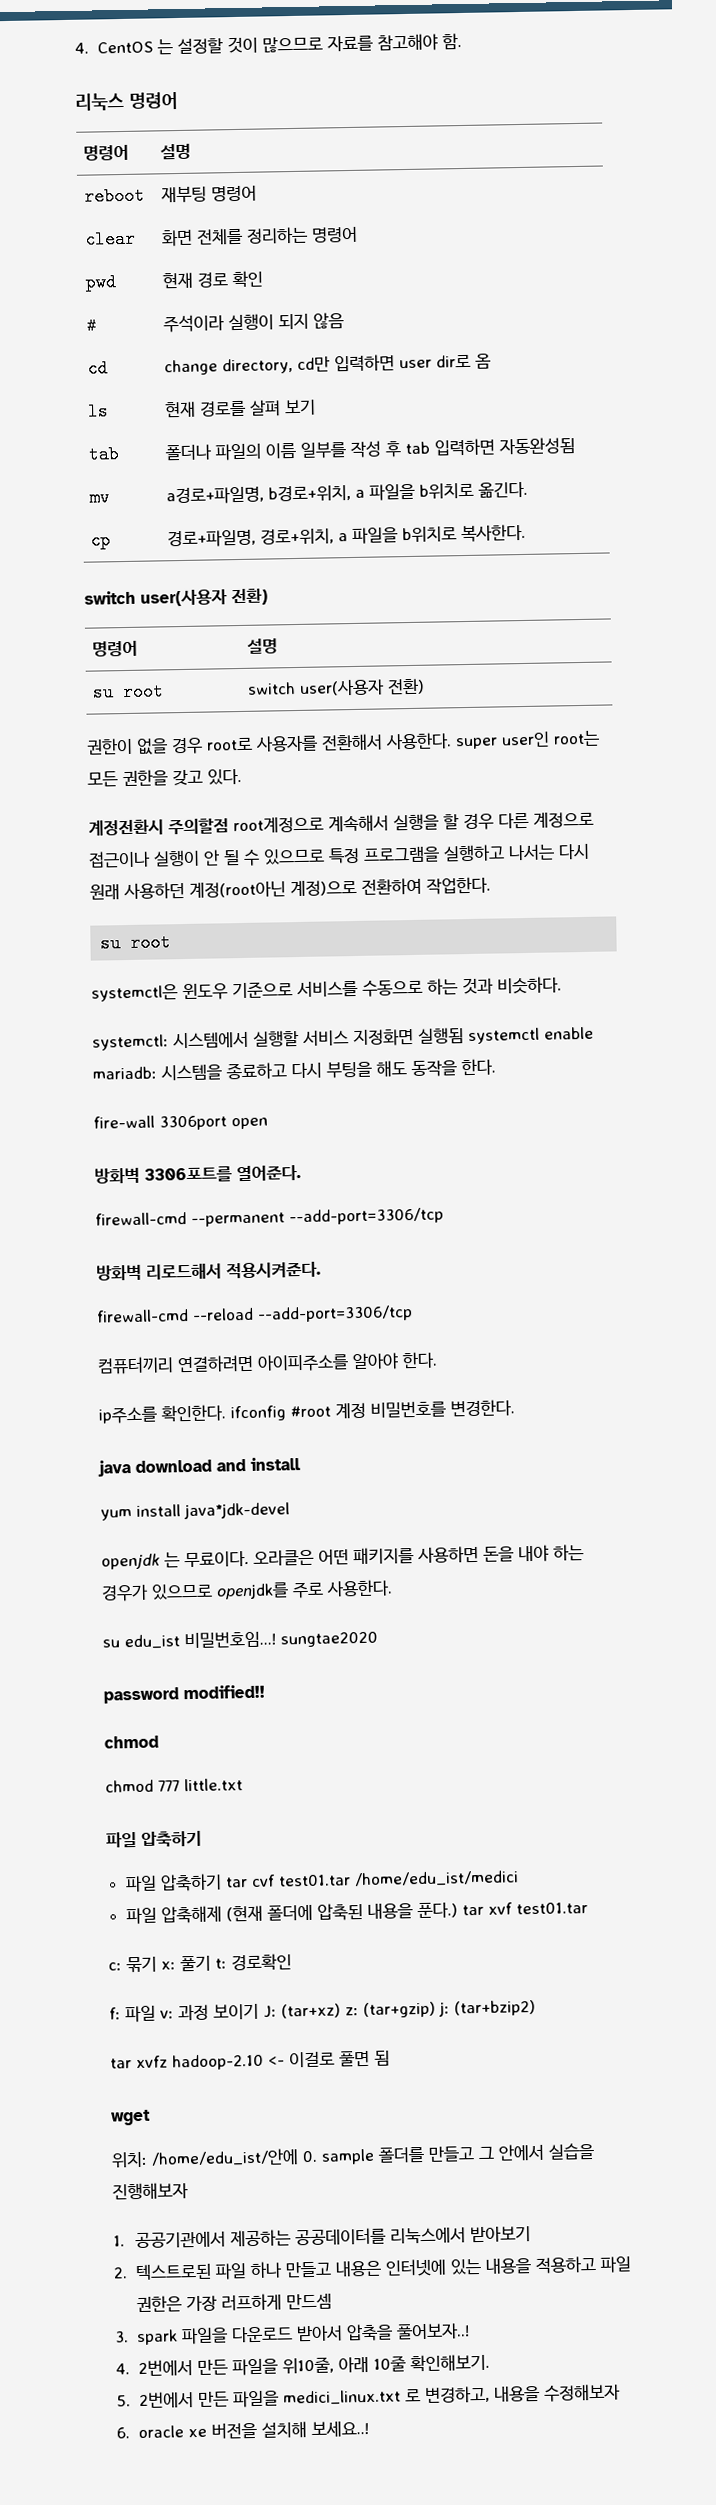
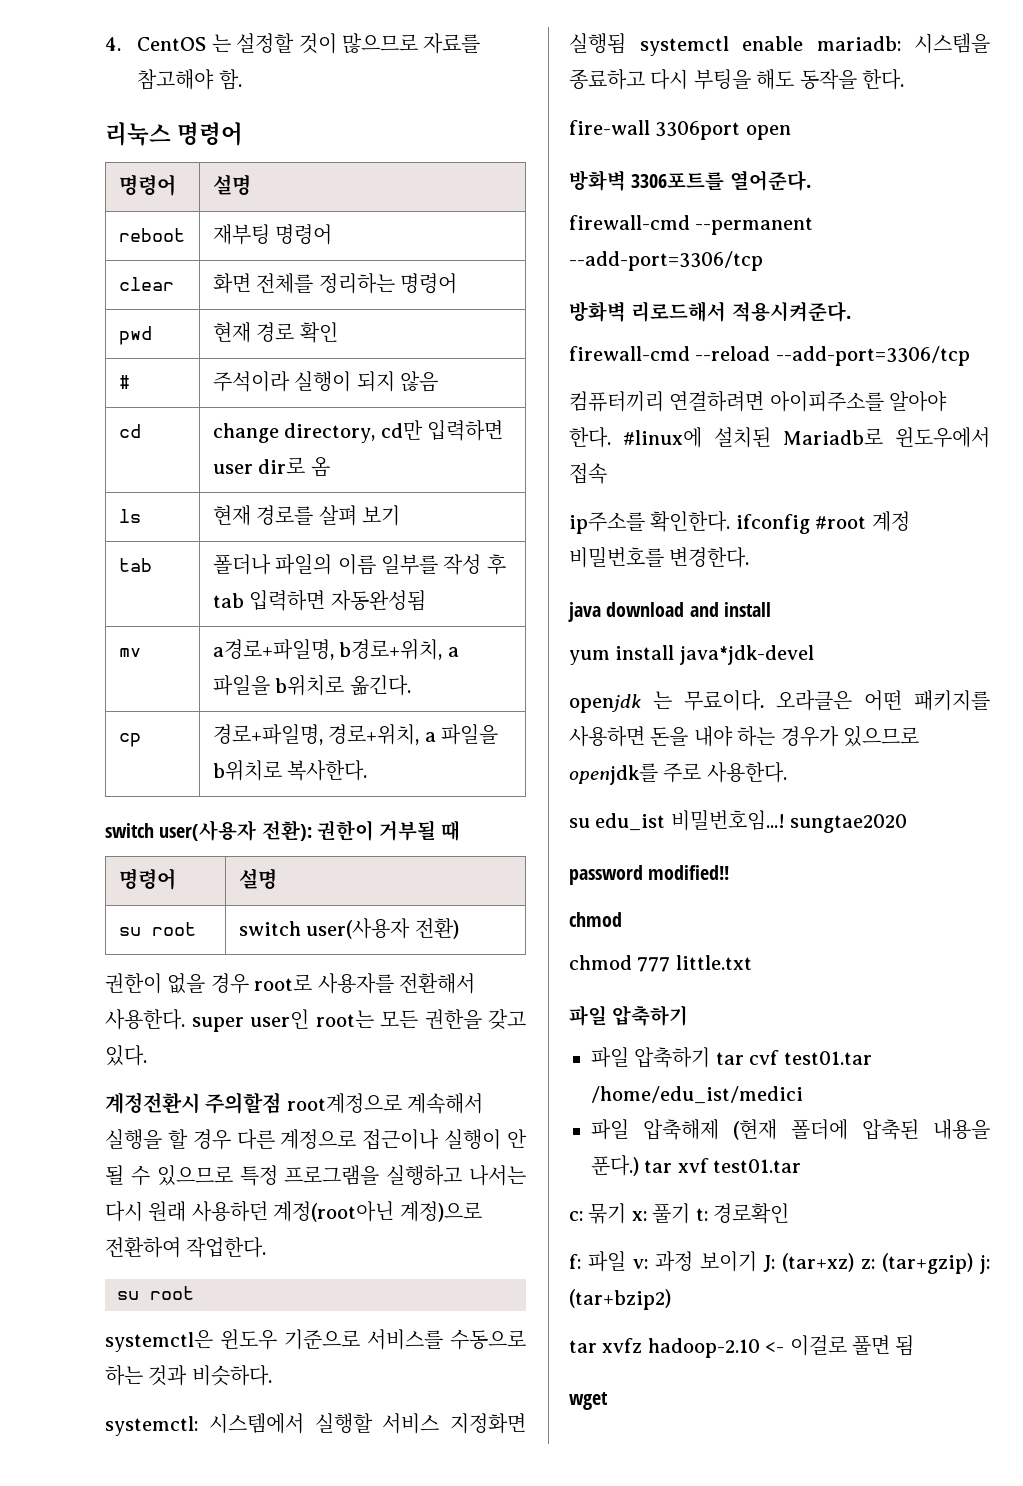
[231,588,268,606] 전환) -> [261,820,461,841] 전환): 권한이 거부될 때
(438, 1360) none -> [623,427,990,448] [569,463,607,484] #linux에 설치된 Mariadb로 윈도우에서 접속
[111,2142,595,2169] [112,2182,189,2200] [113,2226,532,2249] [113,2255,633,2281] [136,2293,333,2313] [114,2323,471,2346] [115,2353,490,2377] [116,2383,621,2409] [116,2420,370,2439] // 위치: /home/edu_ist/안에 0. sample 폴더를 만들고 그 안에서 실습을 진행해보자 // 1. 공공기관에서 제공하는 공공데이터를 리눅스에서 받아보기 // 2. 텍스트로된 파일 하나 만들고 내용은 인터넷에 있는 내용을 적용하고 파일 권한은 가장 러프하게 만드셈 // 3. spark 파일을 다운로드 받아서 압축을 풀어보자..! // 4. 2번에서 만든 파일을 위10줄, 아래 10줄 확인해보기. // 5. 2번에서 만든 파일을 medici_linux.txt 로 변경하고, 내용을 수정해보자 // 6. oracle xe 버전을 설치해 보세요..! -> (608, 1401) none

